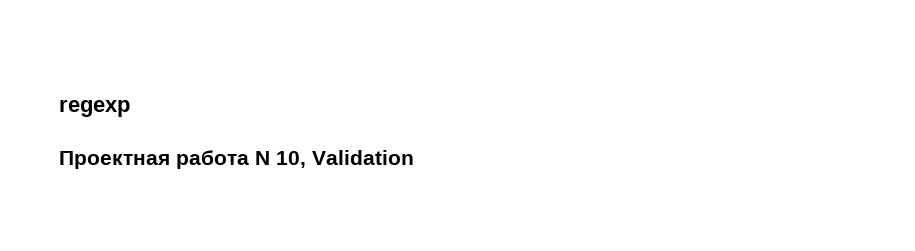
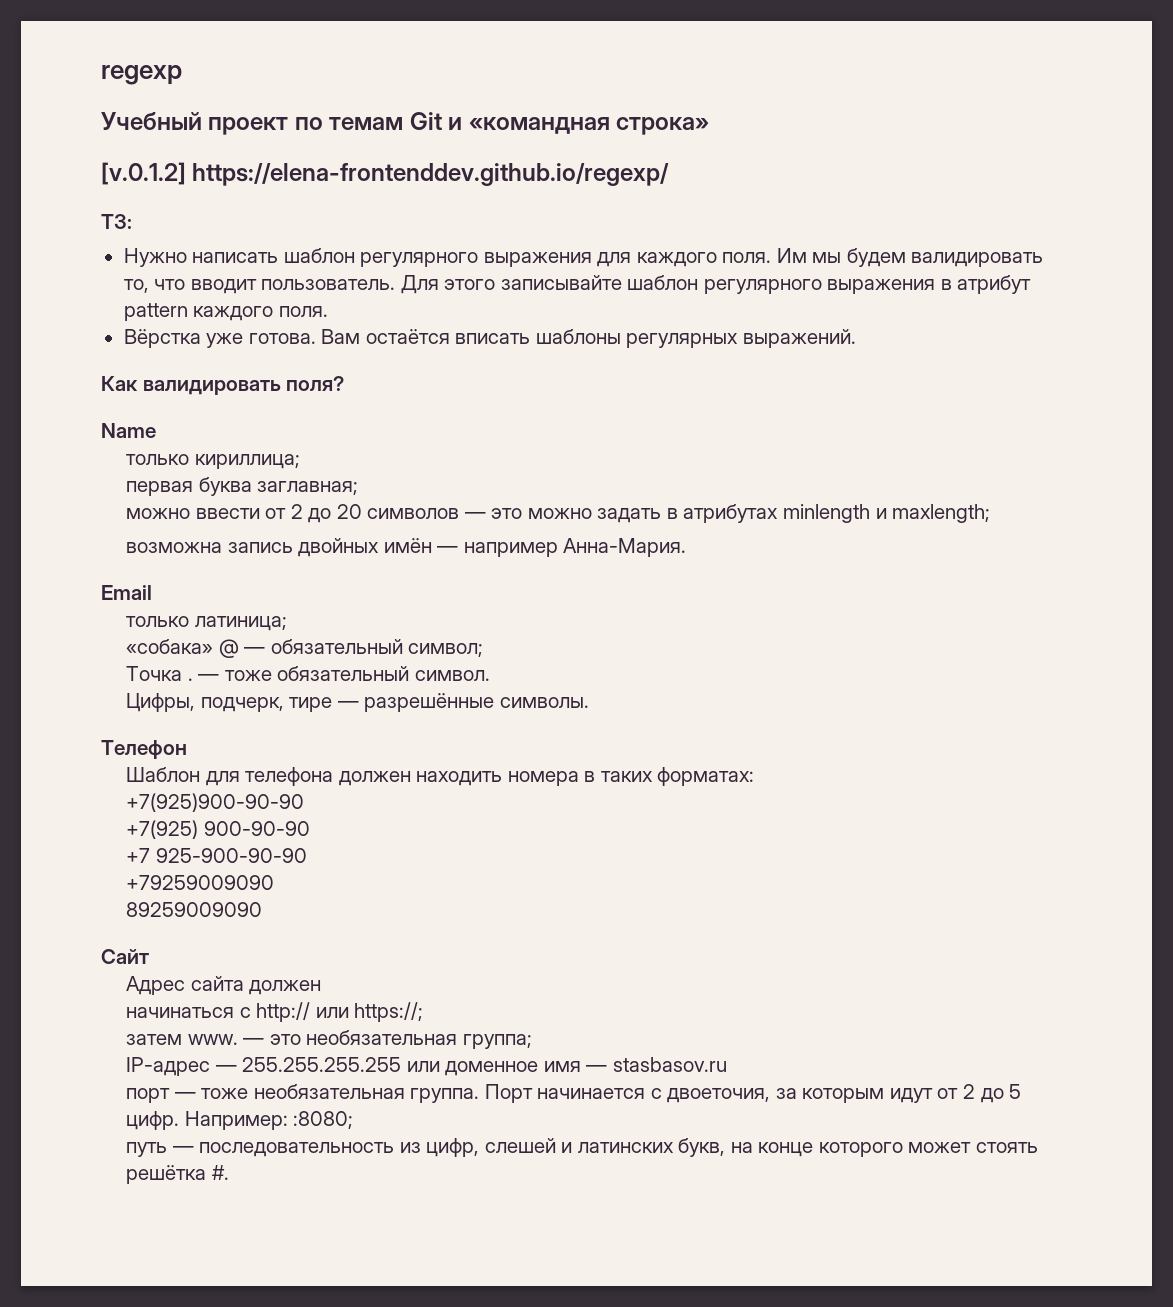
[59,150,414,169] Проектная работа N 10, Validation -> [101,112,710,135] [101,162,670,186] [101,214,132,229] [123,248,1044,267] [123,275,1032,294] [123,303,328,321] [123,329,856,348] [101,376,345,395] [101,423,156,438] [126,454,300,469] [126,477,359,496] [126,504,991,523] [126,538,687,557] [101,585,152,600] [126,616,287,631] [126,639,484,658] [126,666,490,681] [126,693,589,712] [101,740,187,759] [126,767,755,786] [126,793,305,812] [126,820,310,839] [126,848,307,863] [126,875,275,890] [126,902,263,917] [101,949,149,964] [126,976,322,995] [126,1002,424,1022] [126,1030,532,1049] [126,1057,727,1076] [126,1084,1022,1103] [126,1111,354,1130] [126,1138,1038,1157] [126,1165,229,1184] Учебный проект по темам Git и «командная строка» // [v.0.1.2] https://elena-frontenddev.github.io/regexp/ // ТЗ: // Нужно написать шаблон регулярного выражения для каждого поля. Им мы будем валидировать то, что вводит пользователь. Для этого записывайте шаблон регулярного выражения в атрибут pattern каждого поля. // Вёрстка уже готова. Вам остаётся вписать шаблоны регулярных выражений. // Как валидировать поля? // Name // только кириллица; // первая буква заглавная; // можно ввести от 2 до 20 символов — это можно задать в атрибутах minlength и maxlength; // возможна запись двойных имён — например Анна-Мария. // Email // только латиница; // «собака» @ — обязательный символ; // Точка . — тоже обязательный символ. // Цифры, подчерк, тире — разрешённые символы. // Телефон // Шаблон для телефона должен находить номера в таких форматах: // +7(925)900-90-90 // +7(925) 900-90-90 // +7 925-900-90-90 // +79259009090 // 89259009090 // Сайт // Адрес сайта должен // начинаться с http:// или https://; // затем www. — это необязательная группа; // IP-адрес — 255.255.255.255 или доменное имя — stasbasov.ru // порт — тоже необязательная группа. Порт начинается с двоеточия, за которым идут от 2 до 5 цифр. Например: :8080; // путь — последовательность из цифр, слешей и латинских букв, на конце которого может стоять решётка #.

